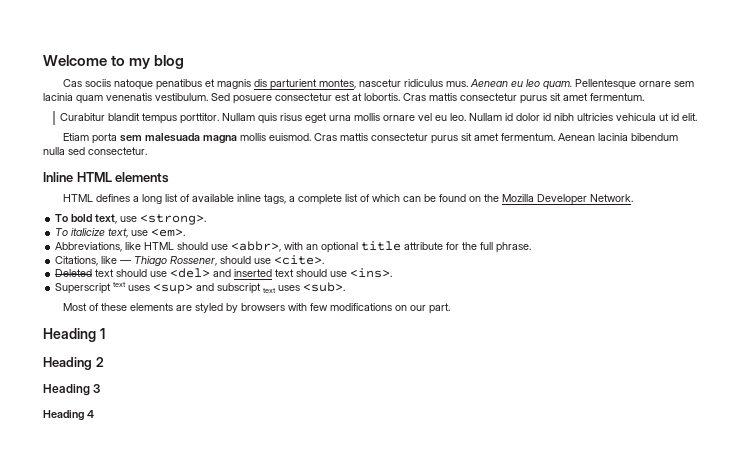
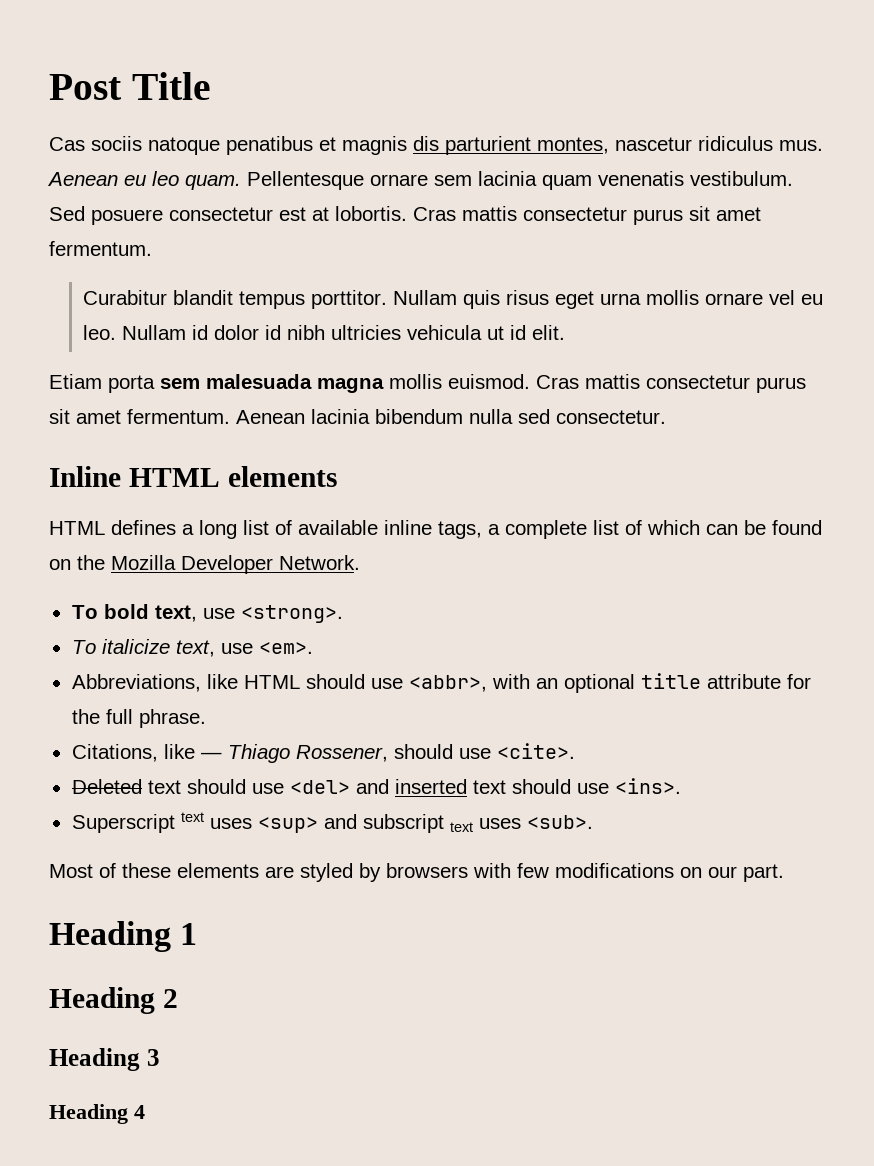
[43,55,185,69] Welcome to my blog -> [49,72,211,100] Post Title

